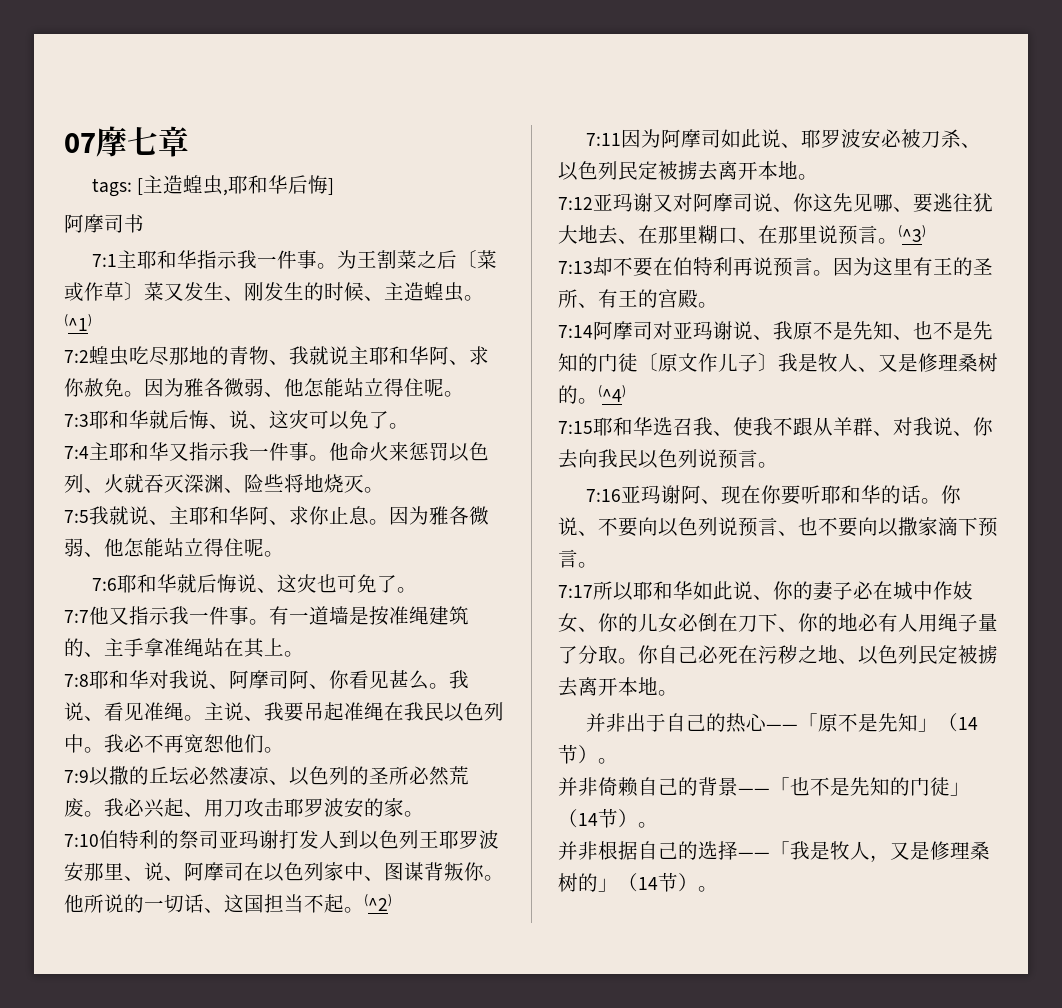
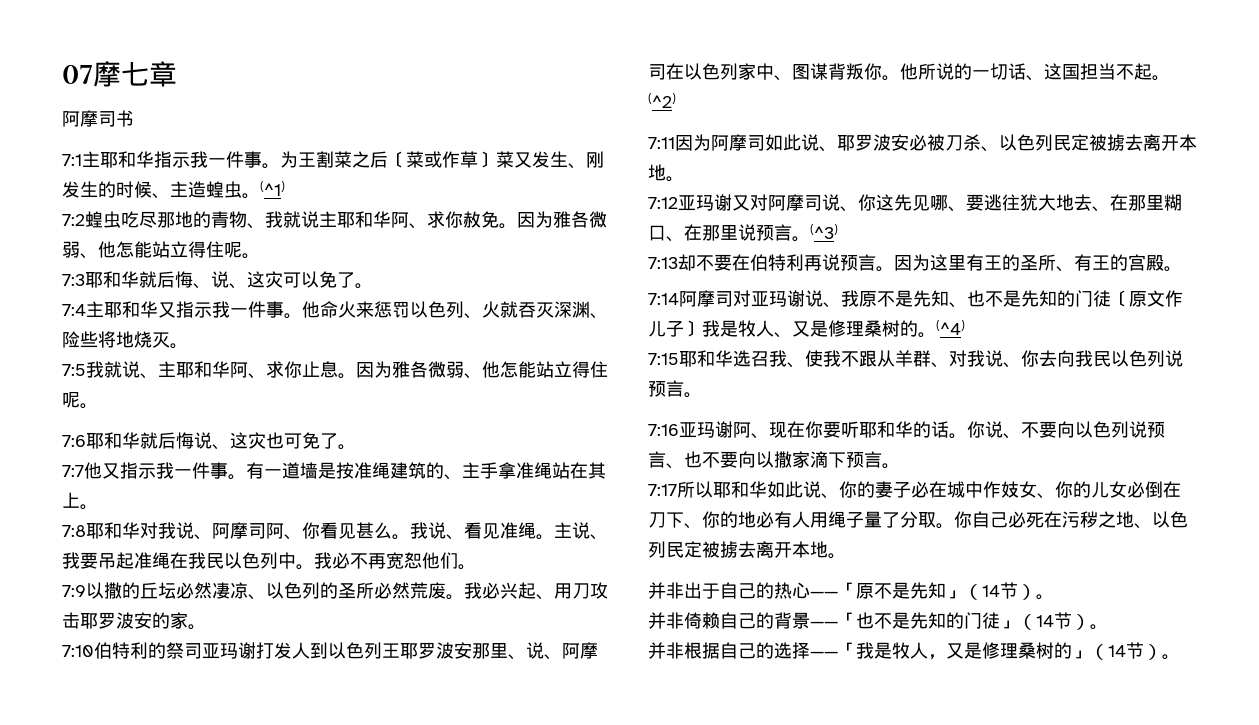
[91,175,335,197] // tags: [主造蝗虫,耶和华后悔] -> (177, 74) none

